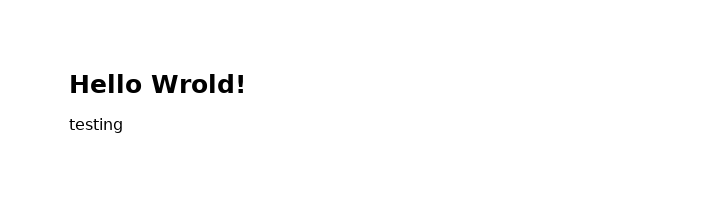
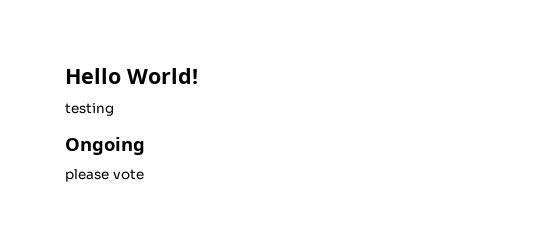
[151,74,246,93] Wrold! -> [127,68,198,84] World!
(123, 125) none -> [65,137,145,155] [65,169,144,182] // Ongoing // please vote

